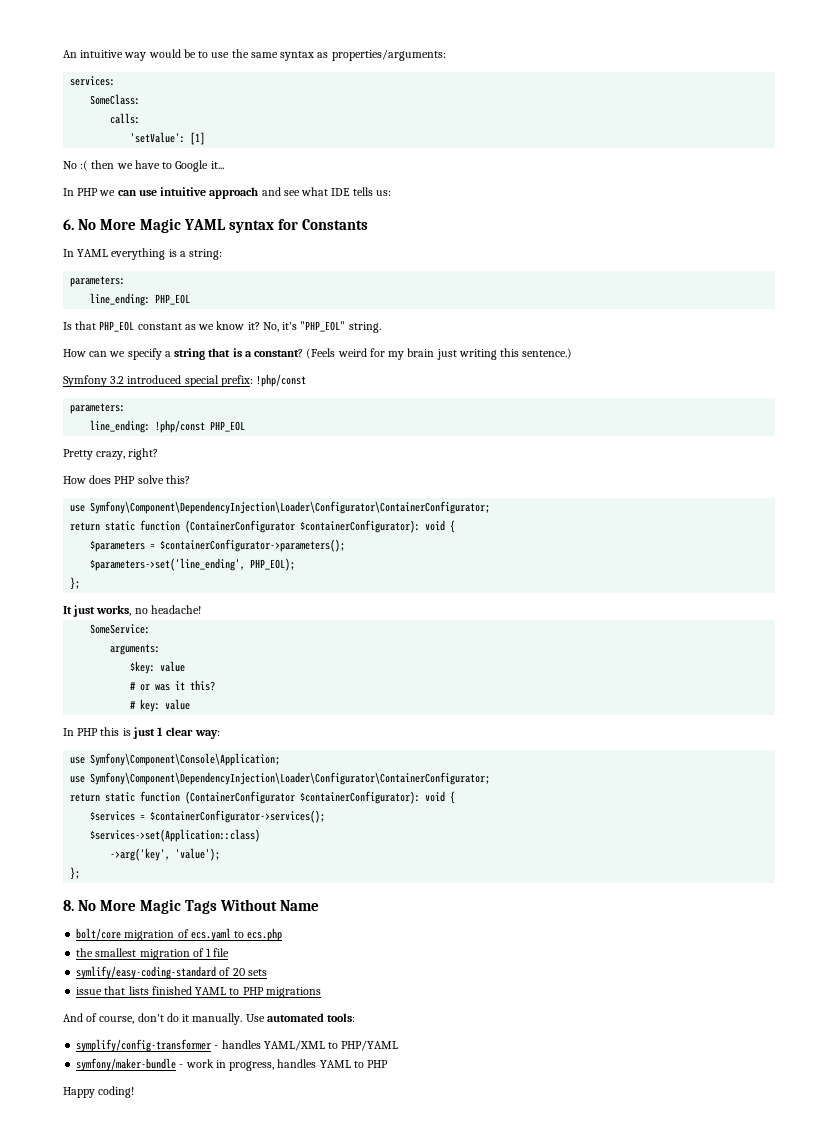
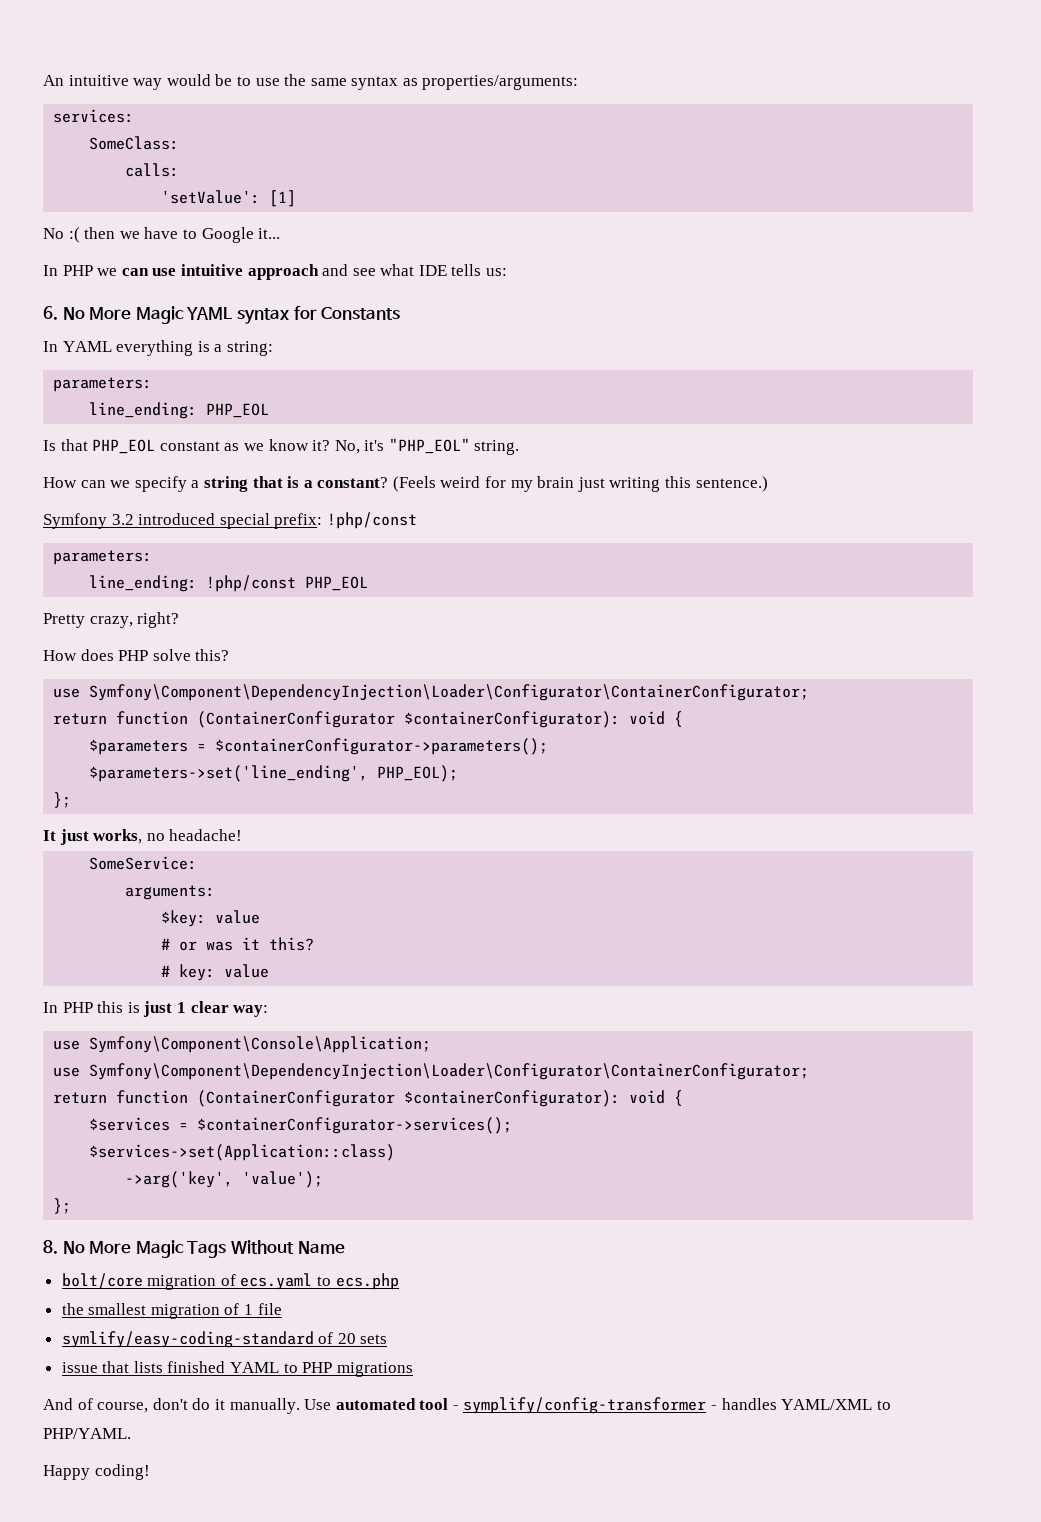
[105,521,136,531] static -> (108, 719) none
[105,792,136,802] static -> (108, 1098) none
[327,1013,356,1022] tools: // -> [419,1398,459,1410] tool -
[341,1040,399,1051] [76,1058,389,1071] PHP/YAML // symfony/maker-bundle - work in progress, handles YAML to PHP -> [43,1428,131,1439] PHP/YAML.

